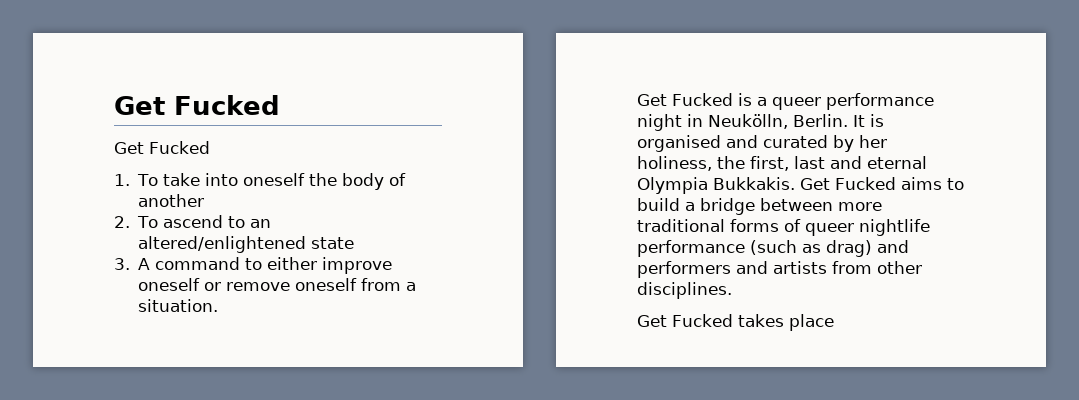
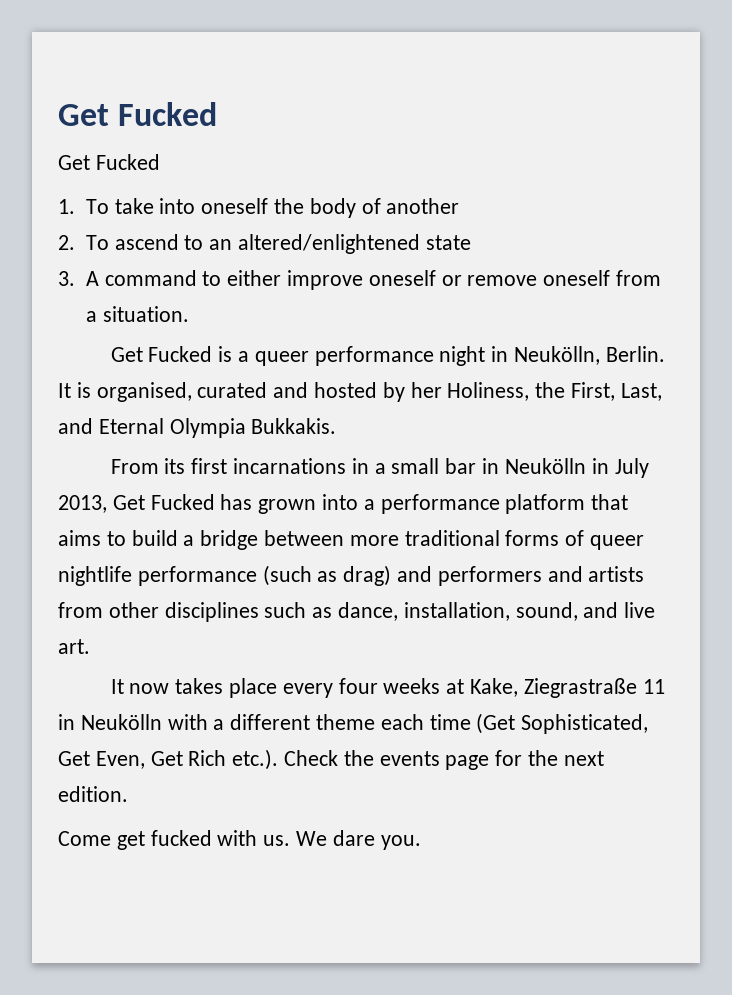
[637,135,887,152] [637,156,927,171] [637,177,896,194] organised and curated by her holiness, the first, last and eternal Olympia Bukkakis. Get Fucked -> [96,382,662,402] [58,418,337,438] [110,458,649,478] [58,494,629,514] organised, curated and hosted by her Holiness, the First, Last, and Eternal Olympia Bukkakis. // From its first incarnations in a small bar in Neukölln in July 2013, Get Fucked has grown into a performance platform that
[637,282,732,299] [637,314,834,331] disciplines. // Get Fucked takes place -> [164,602,656,622] [58,639,90,654] [110,678,665,698] [58,713,649,734] [58,749,604,770] [58,786,128,802] [58,830,421,850] disciplines such as dance, installation, sound, and live art. // It now takes place every four weeks at Kake, Ziegrastraße 11 in Neukölln with a different theme each time (Get Sophisticated, Get Even, Get Rich etc.). Check the events page for the next edition. // Come get fucked with us. We dare you.

